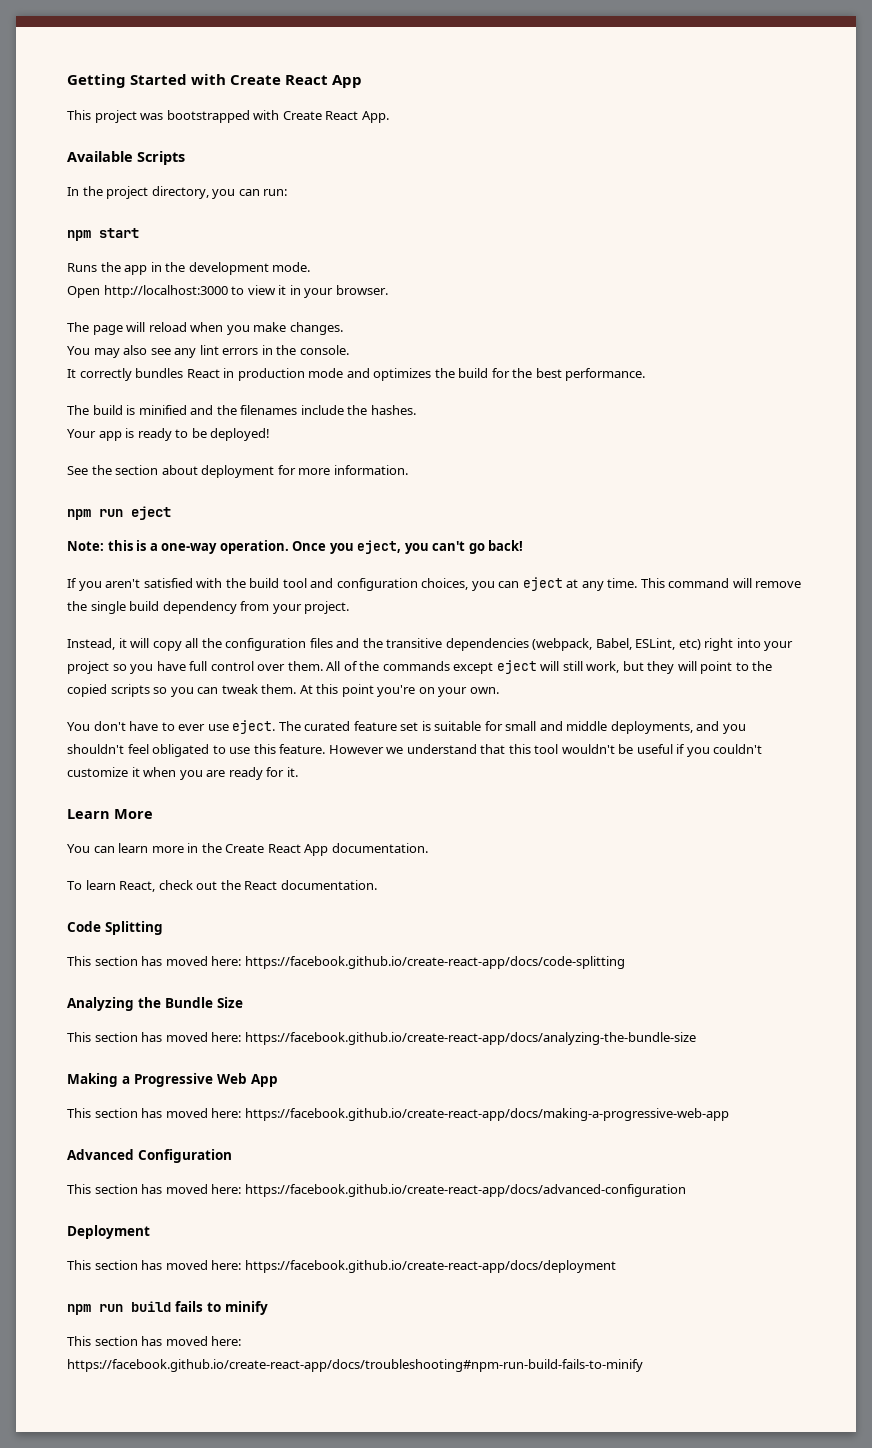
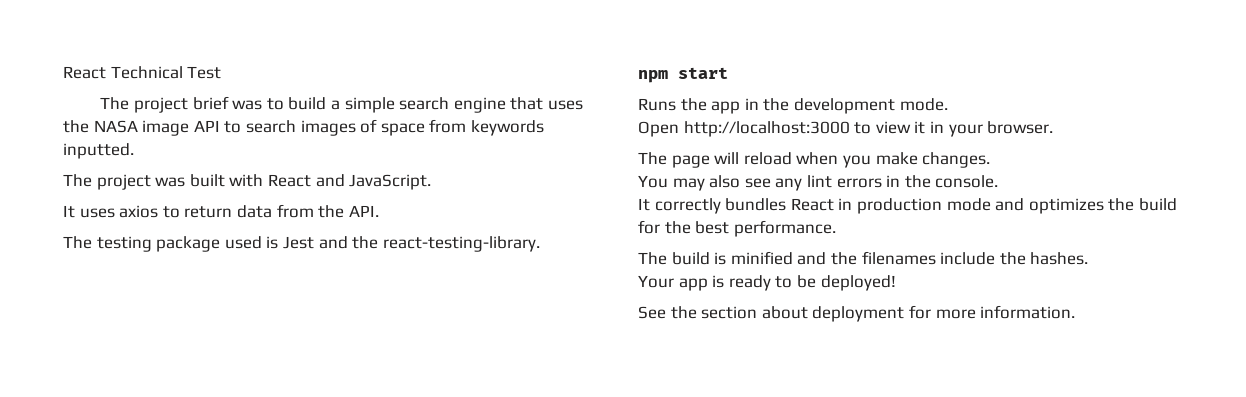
[67,74,363,88] [67,110,389,123] [67,151,185,165] [67,186,288,199] Getting Started with Create React App // This project was bootstrapped with Create React App. // Available Scripts // In the project directory, you can run: -> [63,66,222,79] [100,96,583,113] [63,119,544,136] [63,143,134,159] [63,174,432,190] [63,204,379,218] [63,236,540,252] React Technical Test // The project brief was to build a simple search engine that uses the NASA image API to search images of space from keywords inputted. // The project was built with React and JavaScript. // It uses axios to return data from the API. // The testing package used is Jest and the react-testing-library.
[67,506,171,520] [67,540,524,554] [67,577,802,591] [67,601,350,614] [67,638,794,651] [67,660,773,674] [67,684,499,697] [67,720,746,734] [67,744,763,757] [67,767,298,780] [67,809,153,819] [67,843,428,856] [67,880,377,892] [67,921,163,935] [67,956,625,969] [67,997,243,1011] [67,1032,696,1045] [67,1073,278,1087] [67,1108,729,1121] [67,1149,232,1163] [67,1184,686,1197] [67,1225,150,1239] [67,1260,616,1273] [67,1301,268,1315] [67,1336,242,1346] [67,1359,643,1372] // npm run eject // Note: this is a one-way operation. Once you eject, you can't go back! // If you aren't satisfied with the build tool and configuration choices, you can eject at any time. This command will remove the single build dependency from your project. // Instead, it will copy all the configuration files and the transitive dependencies (webpack, Babel, ESLint, etc) right into your project so you have full control over them. All of the commands except eject will still work, but they will point to the copied scripts so you can tweak them. At this point you're on your own. // You don't have to ever use eject. The curated feature set is suitable for small and middle deployments, and you shouldn't feel obligated to use this feature. However we understand that this tool wouldn't be useful if you couldn't customize it when you are ready for it. // Learn More // You can learn more in the Create React App documentation. // To learn React, check out the React documentation. // Code Splitting // This section has moved here: https://facebook.github.io/create-react-app/docs/code-splitting // Analyzing the Bundle Size // This section has moved here: https://facebook.github.io/create-react-app/docs/analyzing-the-bundle-size // Making a Progressive Web App // This section has moved here: https://facebook.github.io/create-react-app/docs/making-a-progressive-web-app // Advanced Configuration // This section has moved here: https://facebook.github.io/create-react-app/docs/advanced-configuration // Deployment // This section has moved here: https://facebook.github.io/create-react-app/docs/deployment // npm run build fails to minify // This section has moved here: https://facebook.github.io/create-react-app/docs/troubleshooting#npm-run-build-fails-to-minify -> (1076, 312) none

